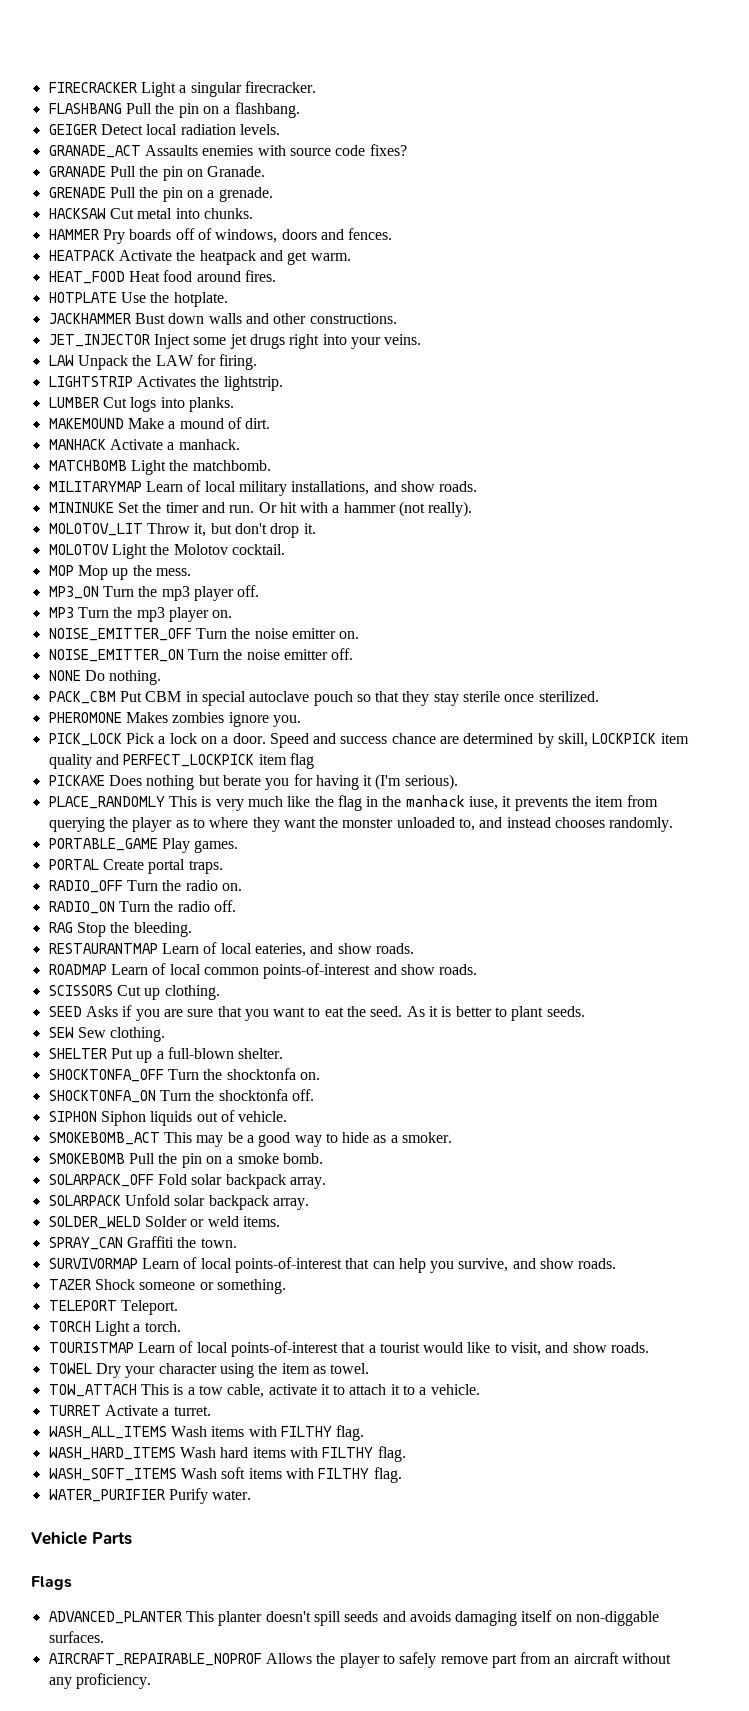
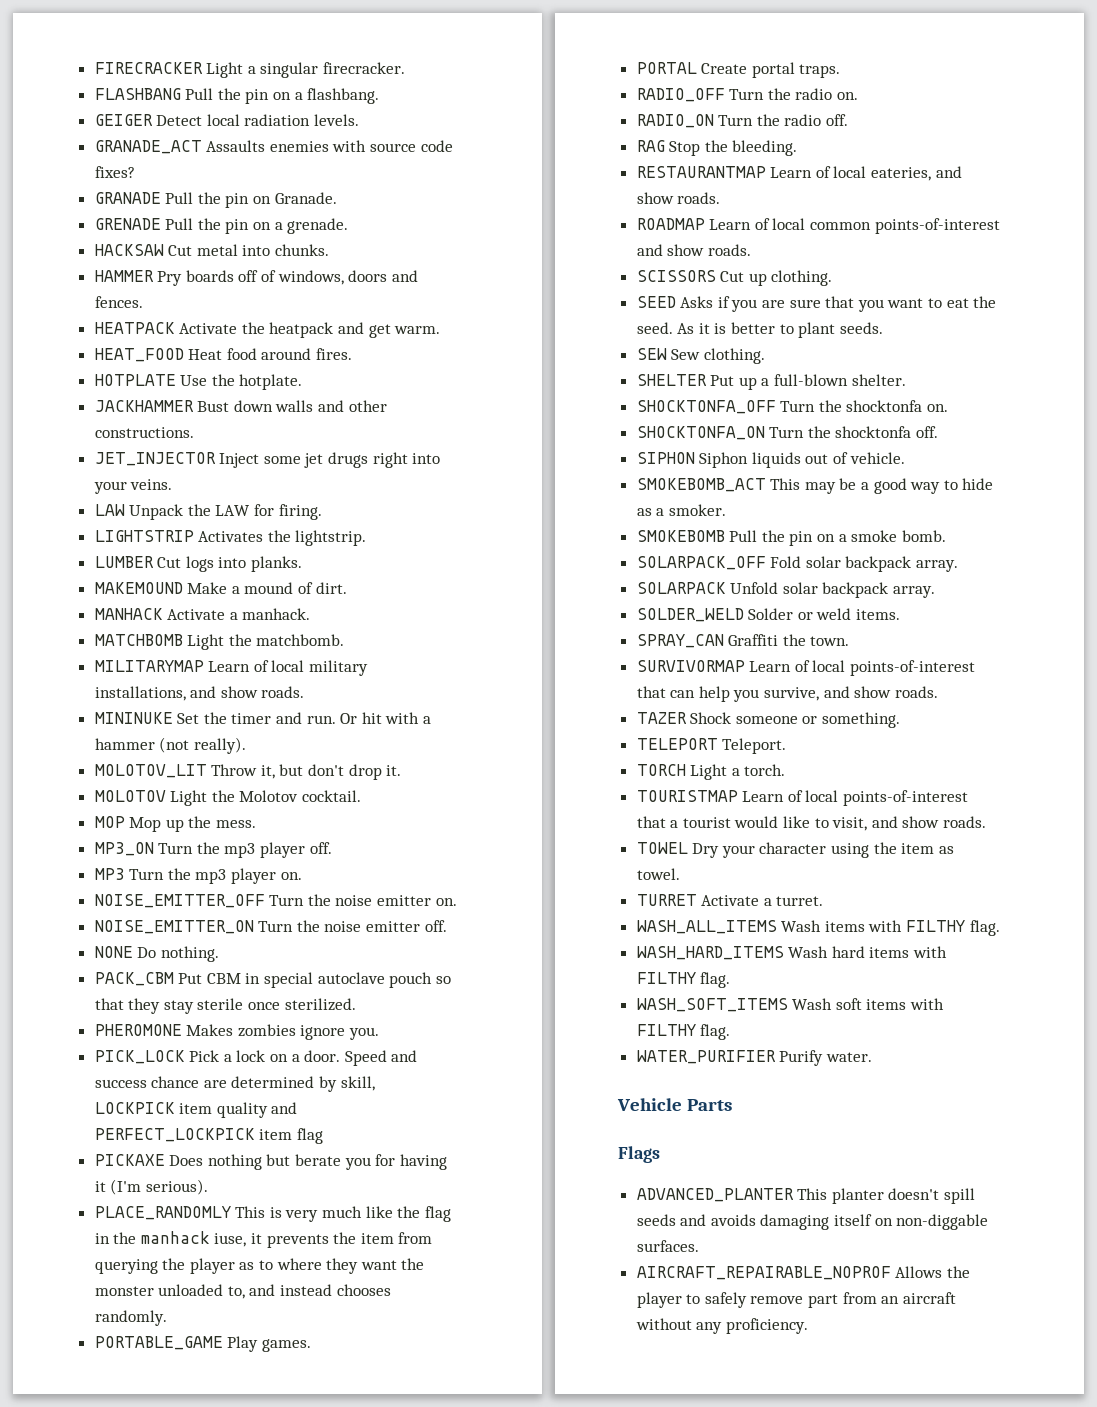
[48,1384,480,1398] // TOW_ATTACH This is a tow cable, activate it to attach it to a vehicle. -> (680, 874) none

